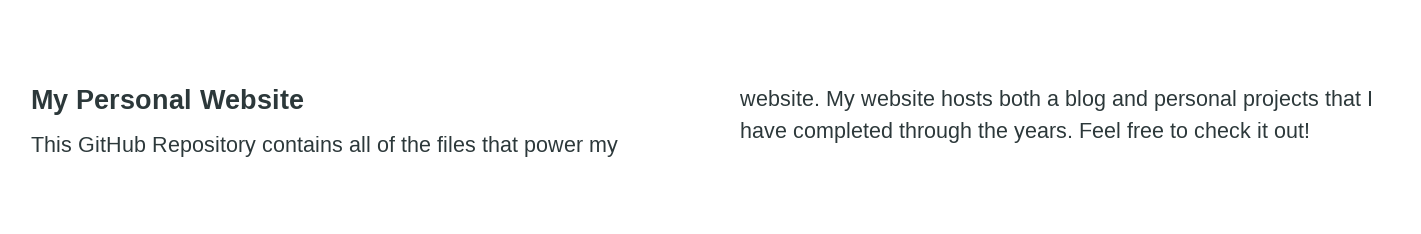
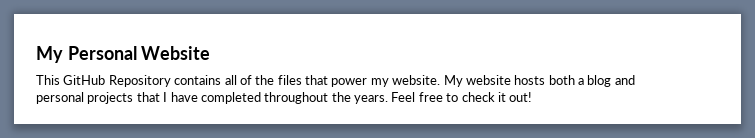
[899,122,972,143] through -> [264,92,329,104] throughout

